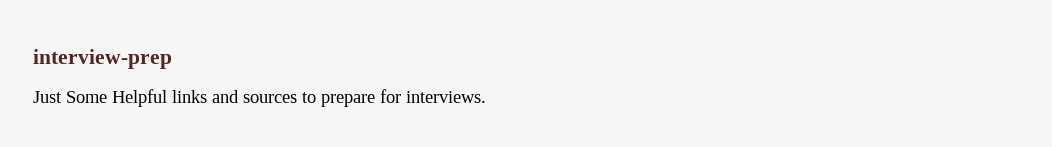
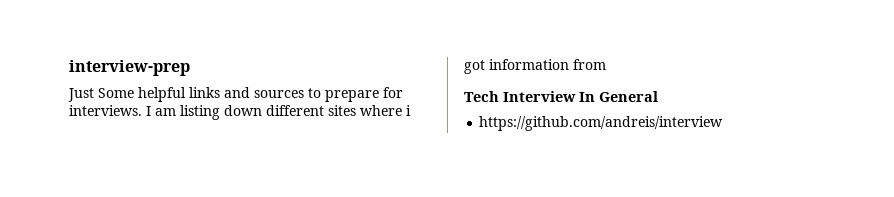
[112,89,167,107] Helpful -> [138,87,186,102] helpful
(486, 97) none -> [146,105,411,120] [464,59,606,74] [464,91,658,102] [479,116,724,131] I am listing down different sites where i got information from // Tech Interview In General // https://github.com/andreis/interview

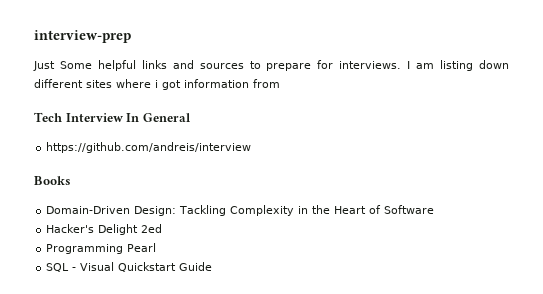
(724, 123) none -> [34,176,71,185] [46,205,435,216] [46,224,163,235] [46,243,157,254] [46,262,213,272] // Books // Domain-Driven Design: Tackling Complexity in the Heart of Software // Hacker's Delight 2ed // Programming Pearl // SQL - Visual Quickstart Guide

